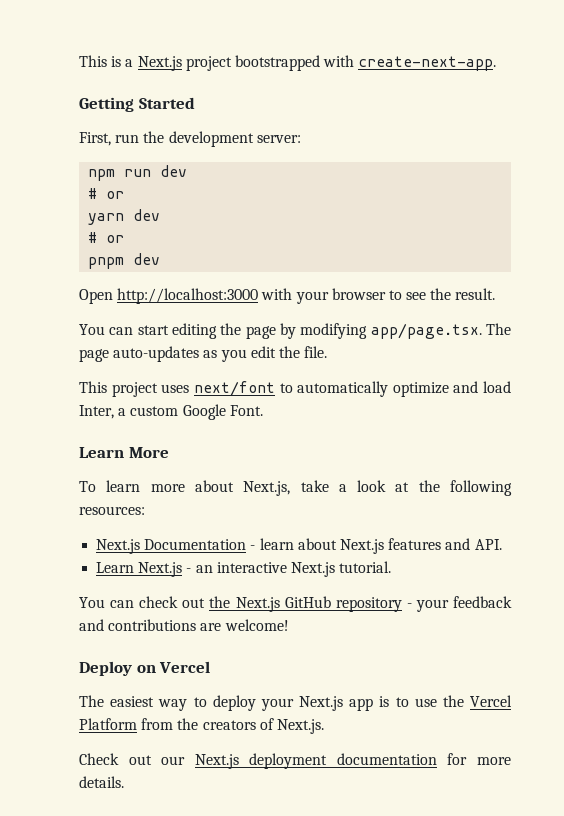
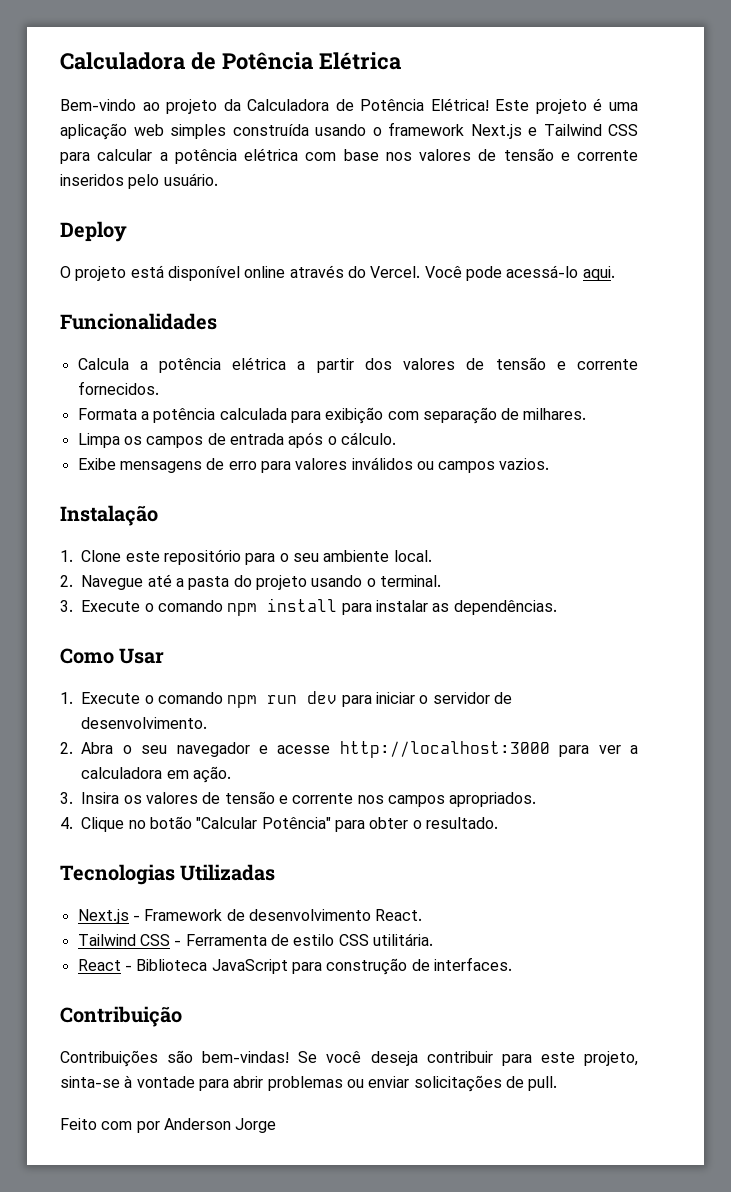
[79,55,497,71] [79,97,195,112] [79,131,301,147] [88,165,188,181] [88,188,125,199] [88,209,161,225] [88,232,125,243] [88,253,161,269] [79,288,496,304] [79,323,511,339] [79,346,328,362] [79,381,511,397] [79,404,263,420] [79,447,169,458] [79,480,512,496] [79,506,145,515] [96,538,502,554] [96,561,392,577] [79,596,512,612] [79,619,289,631] [79,661,211,676] [79,695,513,711] [79,718,324,734] [79,753,511,769] [79,776,124,788] This is a Next.js project bootstrapped with create-next-app. // Getting Started // First, run the development server: // npm run dev // # or // yarn dev // # or // pnpm dev // Open http://localhost:3000 with your browser to see the result. // You can start editing the page by modifying app/page.tsx. The page auto-updates as you edit the file. // This project uses next/font to automatically optimize and load Inter, a custom Google Font. // Learn More // To learn more about Next.js, take a look at the following resources: // Next.js Documentation - learn about Next.js features and API. // Learn Next.js - an interactive Next.js tutorial. // You can check out the Next.js GitHub repository - your feedback and contributions are welcome! // Deploy on Vercel // The easiest way to deploy your Next.js app is to use the Vercel Platform from the creators of Next.js. // Check out our Next.js deployment documentation for more details. -> [60,52,401,70] [60,98,638,114] [60,122,638,140] [60,148,638,164] [60,173,218,189] [60,221,127,242] [60,265,615,281] [60,313,217,330] [77,357,639,373] [77,381,159,395] [77,407,587,424] [77,432,396,448] [77,457,550,473] [60,505,158,526] [60,549,432,565] [60,574,441,590] [60,598,557,616] [60,648,165,664] [60,691,512,708] [81,717,208,729] [60,741,638,758] [81,766,231,783] [60,791,537,807] [60,816,498,832] [60,864,276,885] [77,909,423,924] [77,933,433,946] [77,957,512,975] [60,1006,182,1027] [60,1050,638,1067] [60,1075,558,1092] [60,1118,277,1133] Calculadora de Potência Elétrica // Bem-vindo ao projeto da Calculadora de Potência Elétrica! Este projeto é uma aplicação web simples construída usando o framework Next.js e Tailwind CSS para calcular a potência elétrica com base nos valores de tensão e corrente inseridos pelo usuário. // Deploy // O projeto está disponível online através do Vercel. Você pode acessá-lo aqui. // Funcionalidades // Calcula a potência elétrica a partir dos valores de tensão e corrente fornecidos. // Formata a potência calculada para exibição com separação de milhares. // Limpa os campos de entrada após o cálculo. // Exibe mensagens de erro para valores inválidos ou campos vazios. // Instalação // 1. Clone este repositório para o seu ambiente local. // 2. Navegue até a pasta do projeto usando o terminal. // 3. Execute o comando npm install para instalar as dependências. // Como Usar // 1. Execute o comando npm run dev para iniciar o servidor de desenvolvimento. // 2. Abra o seu navegador e acesse http://localhost:3000 para ver a calculadora em ação. // 3. Insira os valores de tensão e corrente nos campos apropriados. // 4. Clique no botão "Calcular Potência" para obter o resultado. // Tecnologias Utilizadas // Next.js - Framework de desenvolvimento React. // Tailwind CSS - Ferramenta de estilo CSS utilitária. // React - Biblioteca JavaScript para construção de interfaces. // Contribuição // Contribuições são bem-vindas! Se você deseja contribuir para este projeto, sinta-se à vontade para abrir problemas ou enviar solicitações de pull. // Feito com por Anderson Jorge

